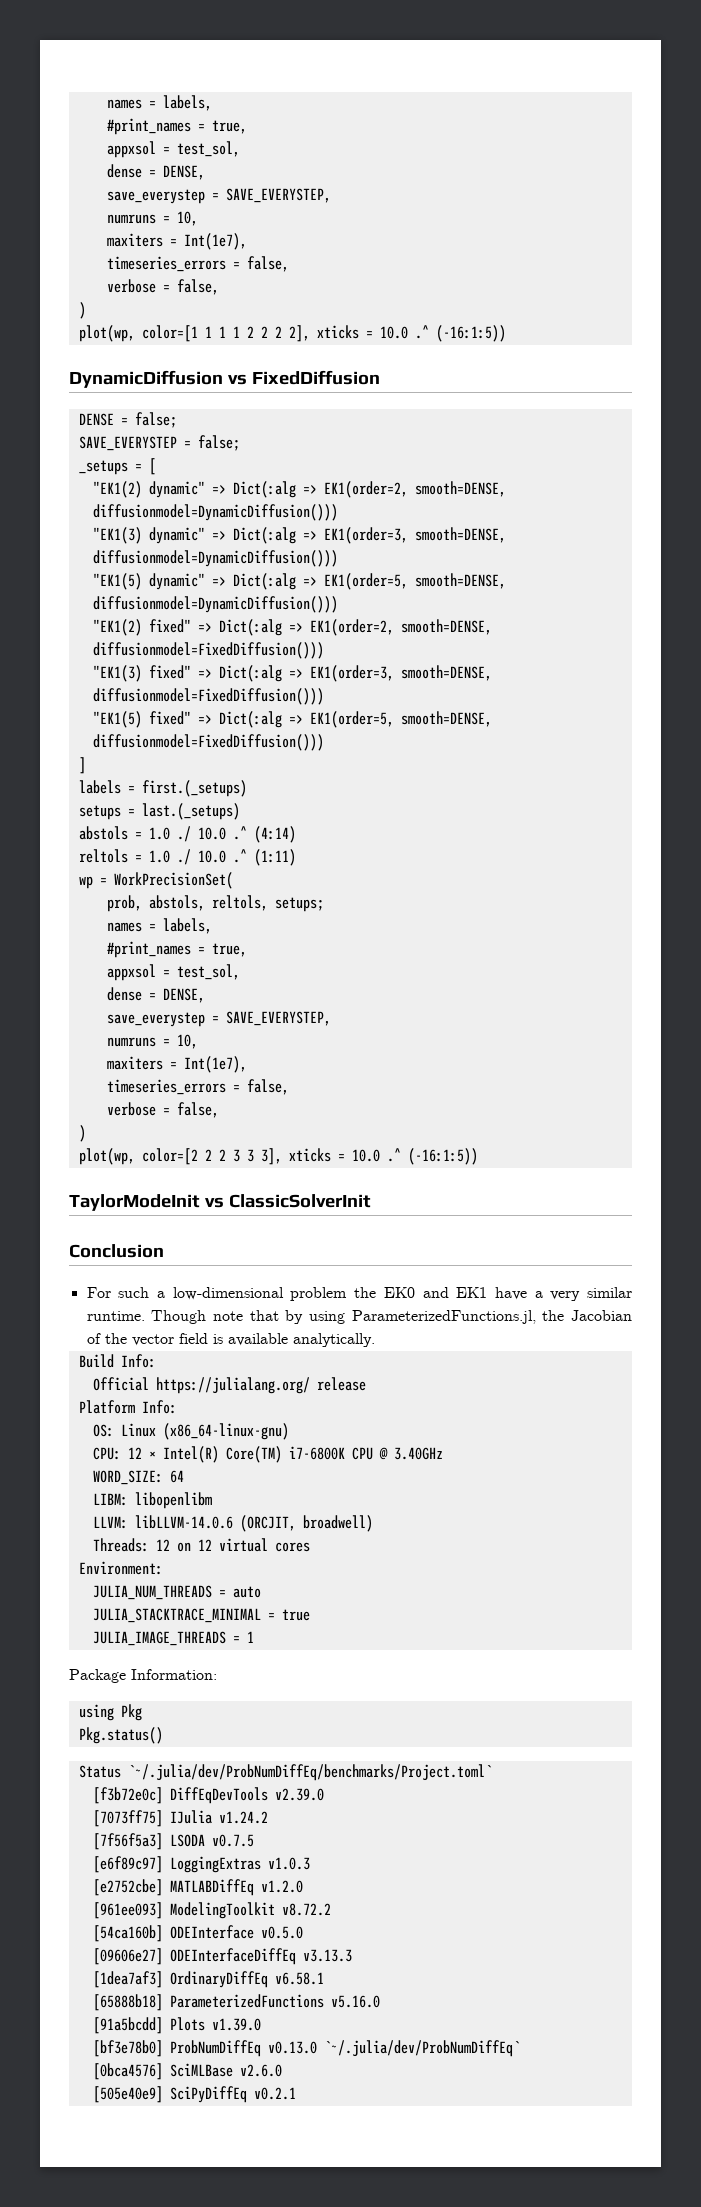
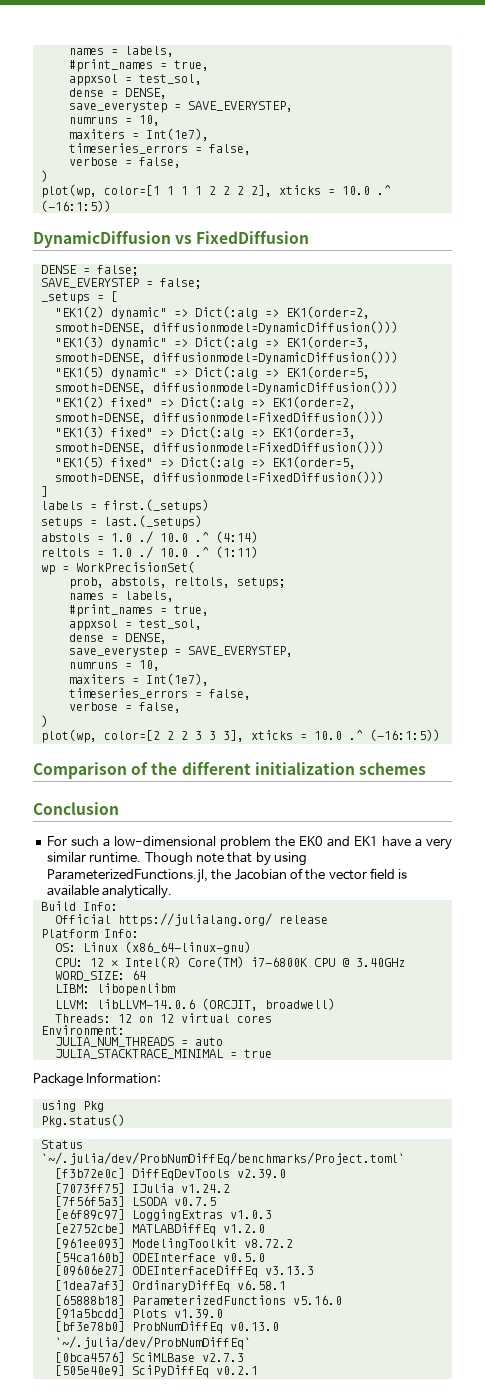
[69,1194,371,1211] TaylorModeInit vs ClassicSolverInit -> [33,762,426,779] Comparison of the different initialization schemes
[92,1631,254,1646] // JULIA_IMAGE_THREADS = 1 -> (272, 1053) none
[239,2064,282,2077] v2.6.0 -> [201,1353,244,1362] v2.7.3

